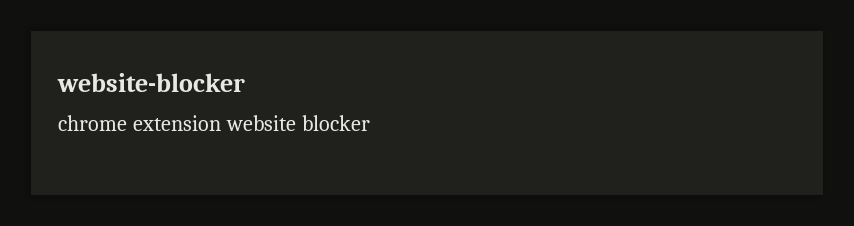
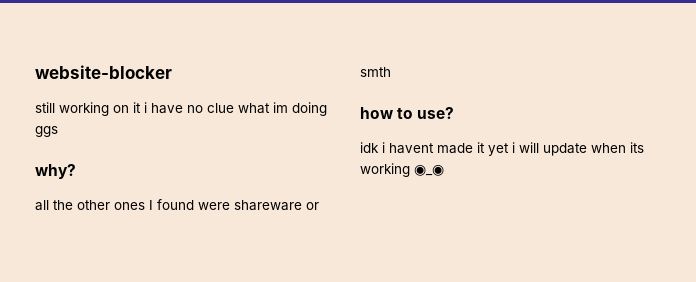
[58,115,370,131] chrome extension website blocker -> [35,102,327,116] [35,126,58,137] [35,164,76,179] [35,199,319,211] [360,67,391,77] [360,107,455,119] [360,142,644,156] [360,163,444,177] still working on it i have no clue what im doing ggs // why? // all the other ones I found were shareware or smth // how to use? // idk i havent made it yet i will update when its working ◉_◉

